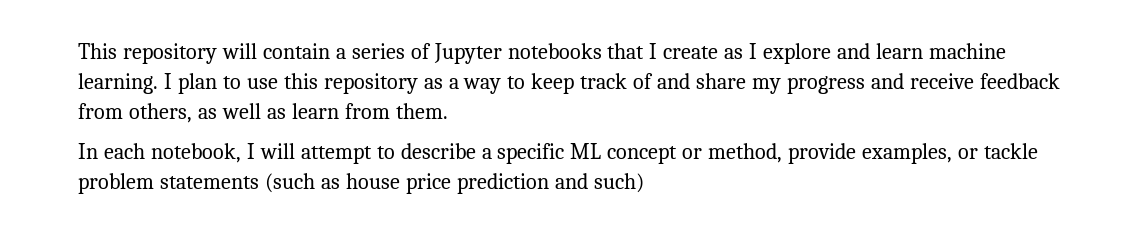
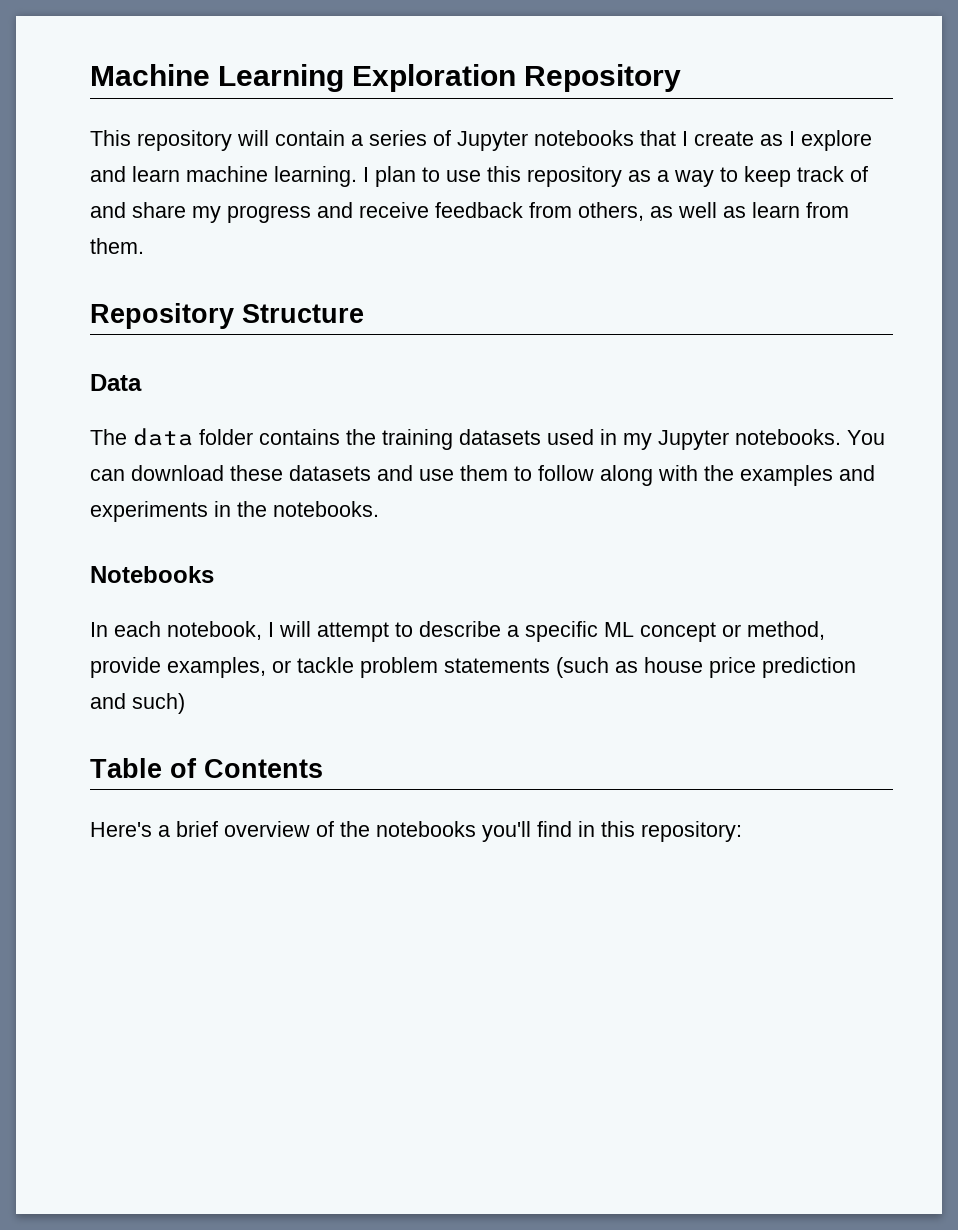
(78, 51) none -> [90,64,682,92] Machine Learning Exploration Repository //
(448, 111) none -> [90,303,364,329] [90,374,142,391] [90,428,885,450] [90,465,875,486] [90,501,379,522] [90,566,214,583] // Repository Structure // Data // The data folder contains the training datasets used in my Jupyter notebooks. You can download these datasets and use them to follow along with the examples and experiments in the notebooks. // Notebooks
(644, 183) none -> [90,758,323,778] [90,821,742,842] // Table of Contents // Here's a brief overview of the notebooks you'll find in this repository:

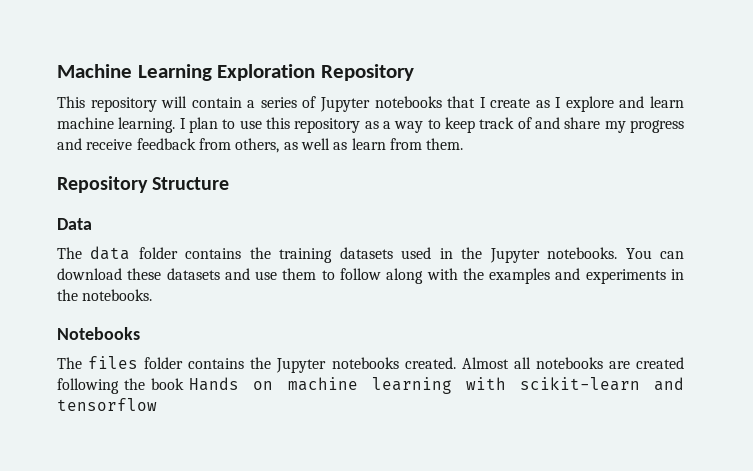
[623,433,652,450] my -> [461,247,483,259] the
[90,621,825,642] [90,657,856,678] [90,693,185,714] [90,758,323,778] [90,821,742,842] In each notebook, I will attempt to describe a specific ML concept or method, provide examples, or tackle problem statements (such as house price prediction and such) // Table of Contents // Here's a brief overview of the notebooks you'll find in this repository: -> [57,356,684,373] [57,377,684,394] [57,398,157,411] The files folder contains the Jupyter notebooks created. Almost all notebooks are created following the book Hands on machine learning with scikit-learn and tensorflow

